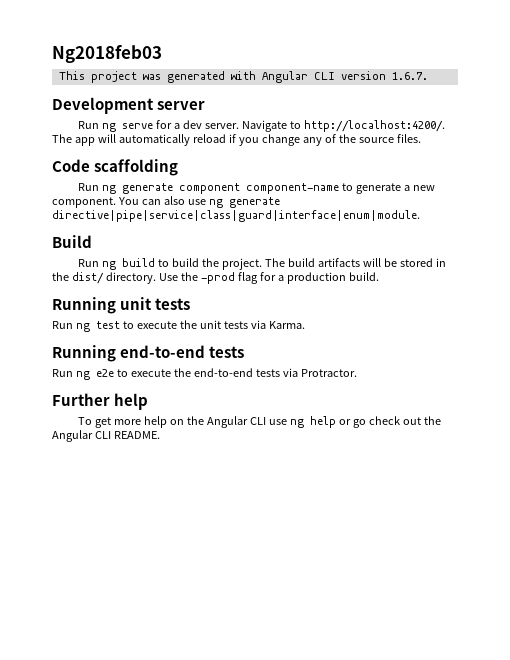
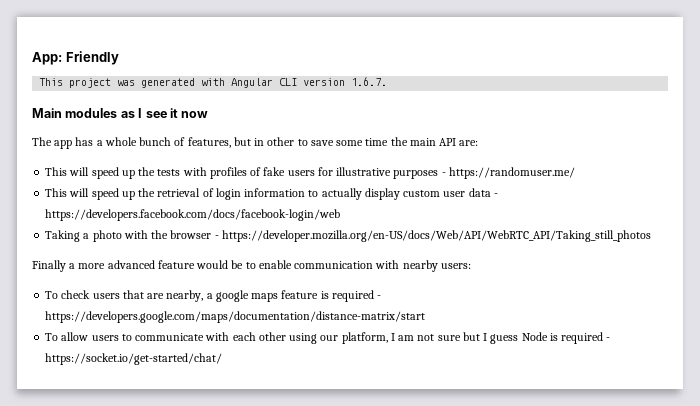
[52,45,162,63] Ng2018feb03 -> [32,51,119,65] App: Friendly
[52,97,206,114] [78,120,445,132] [52,134,421,146] [52,159,179,176] [78,183,435,194] [52,196,280,208] [52,210,420,222] [52,235,92,248] [78,258,446,270] [52,272,379,284] [52,297,191,314] [52,320,305,332] [52,345,245,362] [52,368,357,380] [52,393,149,410] [78,416,441,428] [52,430,160,442] Development server // Run ng serve for a dev server. Navigate to http://localhost:4200/. The app will automatically reload if you change any of the source files. // Code scaffolding // Run ng generate component component-name to generate a new component. You can also use ng generate directive|pipe|service|class|guard|interface|enum|module. // Build // Run ng build to build the project. The build artifacts will be stored in the dist/ directory. Use the -prod flag for a production build. // Running unit tests // Run ng test to execute the unit tests via Karma. // Running end-to-end tests // Run ng e2e to execute the end-to-end tests via Protractor. // Further help // To get more help on the Angular CLI use ng help or go check out the Angular CLI README. -> [32,108,209,118] [32,137,479,149] [45,167,575,179] [45,188,498,200] [45,209,341,221] [45,230,651,242] [32,260,471,272] [45,290,382,302] [45,311,426,323] [45,332,611,344] [45,353,223,365] Main modules as I see it now // The app has a whole bunch of features, but in other to save some time the main API are: // This will speed up the tests with profiles of fake users for illustrative purposes - https://randomuser.me/ // This will speed up the retrieval of login information to actually display custom user data - https://developers.facebook.com/docs/facebook-login/web // Taking a photo with the browser - https://developer.mozilla.org/en-US/docs/Web/API/WebRTC_API/Taking_still_photos // Finally a more advanced feature would be to enable communication with nearby users: // To check users that are nearby, a google maps feature is required - https://developers.google.com/maps/documentation/distance-matrix/start // To allow users to communicate with each other using our platform, I am not sure but I guess Node is required - https://socket.io/get-started/chat/

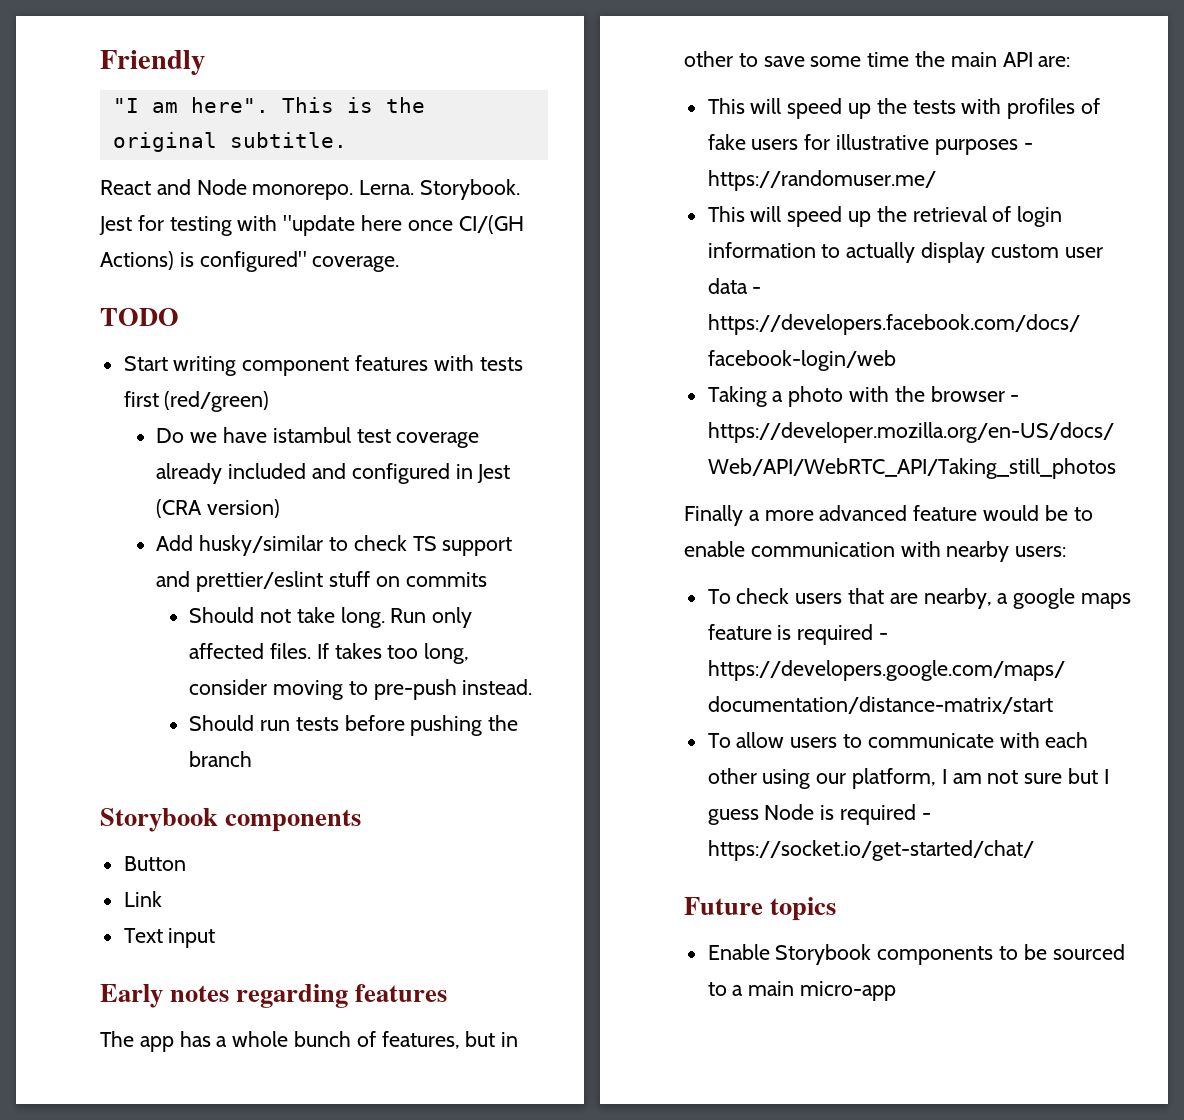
[32,52,62,65] App: -> (100, 62) none
[39,77,388,88] [32,108,209,118] This project was generated with Angular CLI version 1.6.7. // Main modules as I see it now -> [112,97,425,113] [112,132,347,152] [100,179,521,200] [99,215,524,236] [100,251,400,272] [100,308,179,326] [123,355,523,376] [123,391,270,412] [156,427,480,448] [156,463,511,484] [156,499,281,518] [156,535,513,556] [156,571,487,592] [189,607,473,628] [189,643,470,664] [189,679,533,700] [189,715,519,736] [189,751,253,767] [100,808,362,832] [123,856,186,871] [123,891,162,907] [123,928,216,948] [100,984,448,1008] "I am here". This is the original subtitle. // React and Node monorepo. Lerna. Storybook. Jest for testing with "update here once CI/(GH Actions) is configured" coverage. // TODO // Start writing component features with tests first (red/green) // Do we have istambul test coverage already included and configured in Jest (CRA version) // Add husky/similar to check TS support and prettier/eslint stuff on commits // Should not take long. Run only affected files. If takes too long, consider moving to pre-push instead. // Should run tests before pushing the branch // Storybook components // Button // Link // Text input // Early notes regarding features
(223, 359) none -> [684,897,837,921] [707,944,1125,965] [707,981,897,1001] // Future topics // Enable Storybook components to be sourced to a main micro-app

